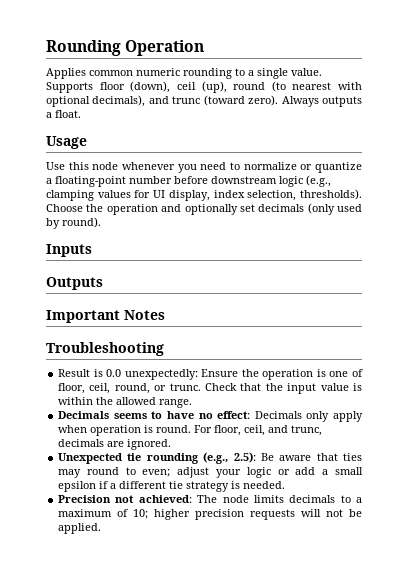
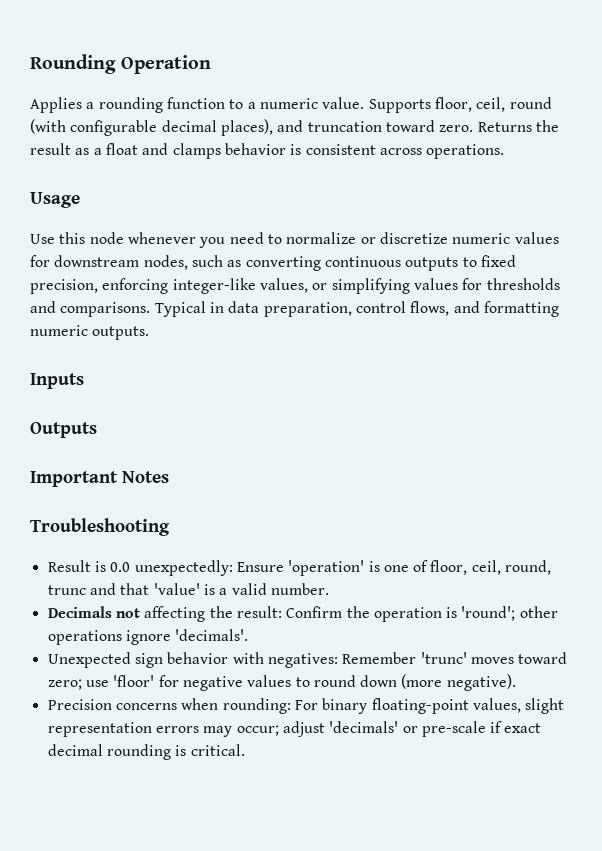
[89,68,288,79] common numeric rounding to a single -> [86,97,318,113] a rounding function to a numeric
[99,81,362,93] [46,95,362,107] [46,110,81,118] floor (down), ceil (up), round (to nearest with optional decimals), and trunc (toward zero). Always outputs a float. -> [434,97,552,112] [30,119,559,136] [30,143,505,159] floor, ceil, round (with configurable decimal places), and truncation toward zero. Returns the result as a float and clamps behavior is consistent across operations.
[314,162,362,173] [46,175,331,187] [46,189,362,201] [46,203,362,215] [46,217,101,229] quantize a floating-point number before downstream logic (e.g., clamping values for UI display, index selection, thresholds). Choose the operation and optionally set decimals (only used by round). -> [379,232,559,244] [30,255,516,271] [30,278,560,294] [30,301,559,317] [30,325,150,340] discretize numeric values for downstream nodes, such as converting continuous outputs to fixed precision, enforcing integer-like values, or simplifying values for thresholds and comparisons. Typical in data preparation, control flows, and formatting numeric outputs.
[241,369,314,380] the operation -> [288,560,365,576] 'operation'
[154,383,362,394] [58,397,193,408] [58,411,364,422] [58,425,323,436] [58,439,172,450] [58,452,363,464] [58,467,363,478] [58,481,286,492] [58,495,363,503] [58,509,363,520] [58,523,102,534] or trunc. Check that the input value is within the allowed range. // Decimals seems to have no effect: Decimals only apply when operation is round. For floor, ceil, and trunc, decimals are ignored. // Unexpected tie rounding (e.g., 2.5): Be aware that ties may round to even; adjust your logic or add a small epsilon if a different tie strategy is needed. // Precision not achieved: The node limits decimals to a maximum of 10; higher precision requests will not be applied. -> [47,583,329,595] [47,606,558,622] [47,629,249,645] [47,652,568,668] [47,674,516,691] [47,698,565,714] [47,721,542,737] [47,744,245,760] trunc and that 'value' is a valid number. // Decimals not affecting the result: Confirm the operation is 'round'; other operations ignore 'decimals'. // Unexpected sign behavior with negatives: Remember 'trunc' moves toward zero; use 'floor' for negative values to round down (more negative). // Precision concerns when rounding: For binary floating-point values, slight representation errors may occur; adjust 'decimals' or pre-scale if exact decimal rounding is critical.

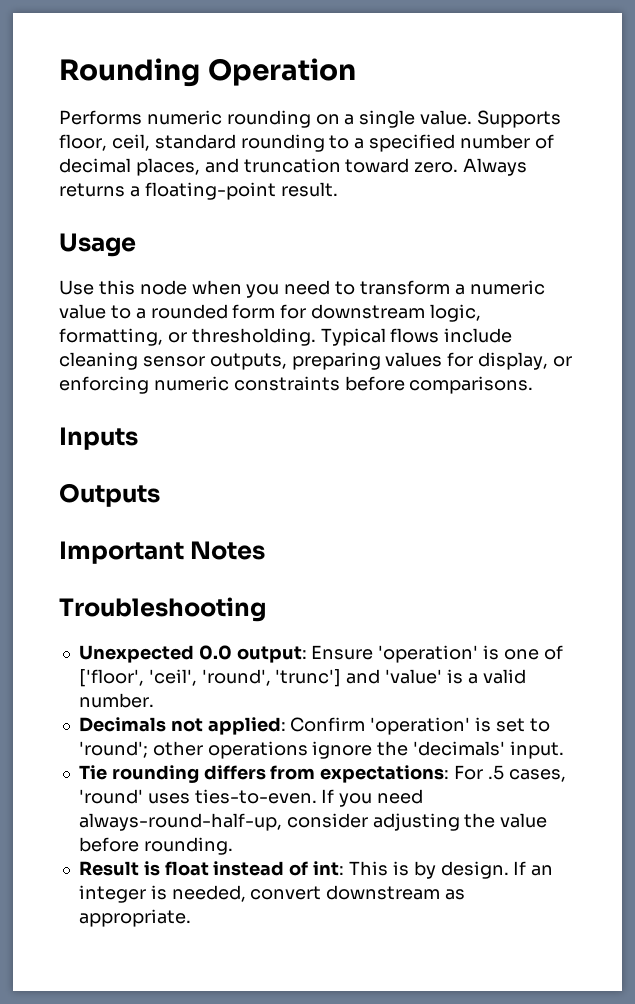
[30,97,552,113] [30,119,559,136] [30,143,505,159] Applies a rounding function to a numeric value. Supports floor, ceil, round (with configurable decimal places), and truncation toward zero. Returns the result as a float and clamps behavior is consistent across operations. -> [59,110,562,128] [59,134,554,152] [59,158,528,176] [59,182,338,200] Performs numeric rounding on a single value. Supports floor, ceil, standard rounding to a specified number of decimal places, and truncation toward zero. Always returns a floating-point result.
[127,232,196,244] whenever -> [191,280,242,295] when
[286,232,559,244] [30,255,516,271] [30,278,560,294] [30,301,559,317] [30,325,150,340] normalize or discretize numeric values for downstream nodes, such as converting continuous outputs to fixed precision, enforcing integer-like values, or simplifying values for thresholds and comparisons. Typical in data preparation, control flows, and formatting numeric outputs. -> [360,280,545,295] [59,304,482,322] [59,328,513,346] [59,352,573,370] [59,376,534,394] transform a numeric value to a rounded form for downstream logic, formatting, or thresholding. Typical flows include cleaning sensor outputs, preparing values for display, or enforcing numeric constraints before comparisons.
[47,560,233,576] Result is 0.0 unexpectedly: -> [78,645,307,663] Unexpected 0.0 output:
[430,560,552,575] [47,583,150,595] floor, ceil, round, trunc and that -> [78,669,381,687] ['floor', 'ceil', 'round', 'trunc'] and
[144,606,558,622] [47,629,249,645] [47,652,568,668] [47,674,516,691] [47,698,565,714] [47,721,542,737] [47,744,245,760] affecting the result: Confirm the operation is 'round'; other operations ignore 'decimals'. // Unexpected sign behavior with negatives: Remember 'trunc' moves toward zero; use 'floor' for negative values to round down (more negative). // Precision concerns when rounding: For binary floating-point values, slight representation errors may occur; adjust 'decimals' or pre-scale if exact decimal rounding is critical. -> [207,717,550,735] [78,741,564,759] [78,765,566,783] [78,789,424,807] [78,813,548,831] [78,837,233,855] [78,861,554,879] [78,885,466,903] [78,909,191,927] applied: Confirm 'operation' is set to 'round'; other operations ignore the 'decimals' input. // Tie rounding differs from expectations: For .5 cases, 'round' uses ties-to-even. If you need always-round-half-up, consider adjusting the value before rounding. // Result is float instead of int: This is by design. If an integer is needed, convert downstream as appropriate.

